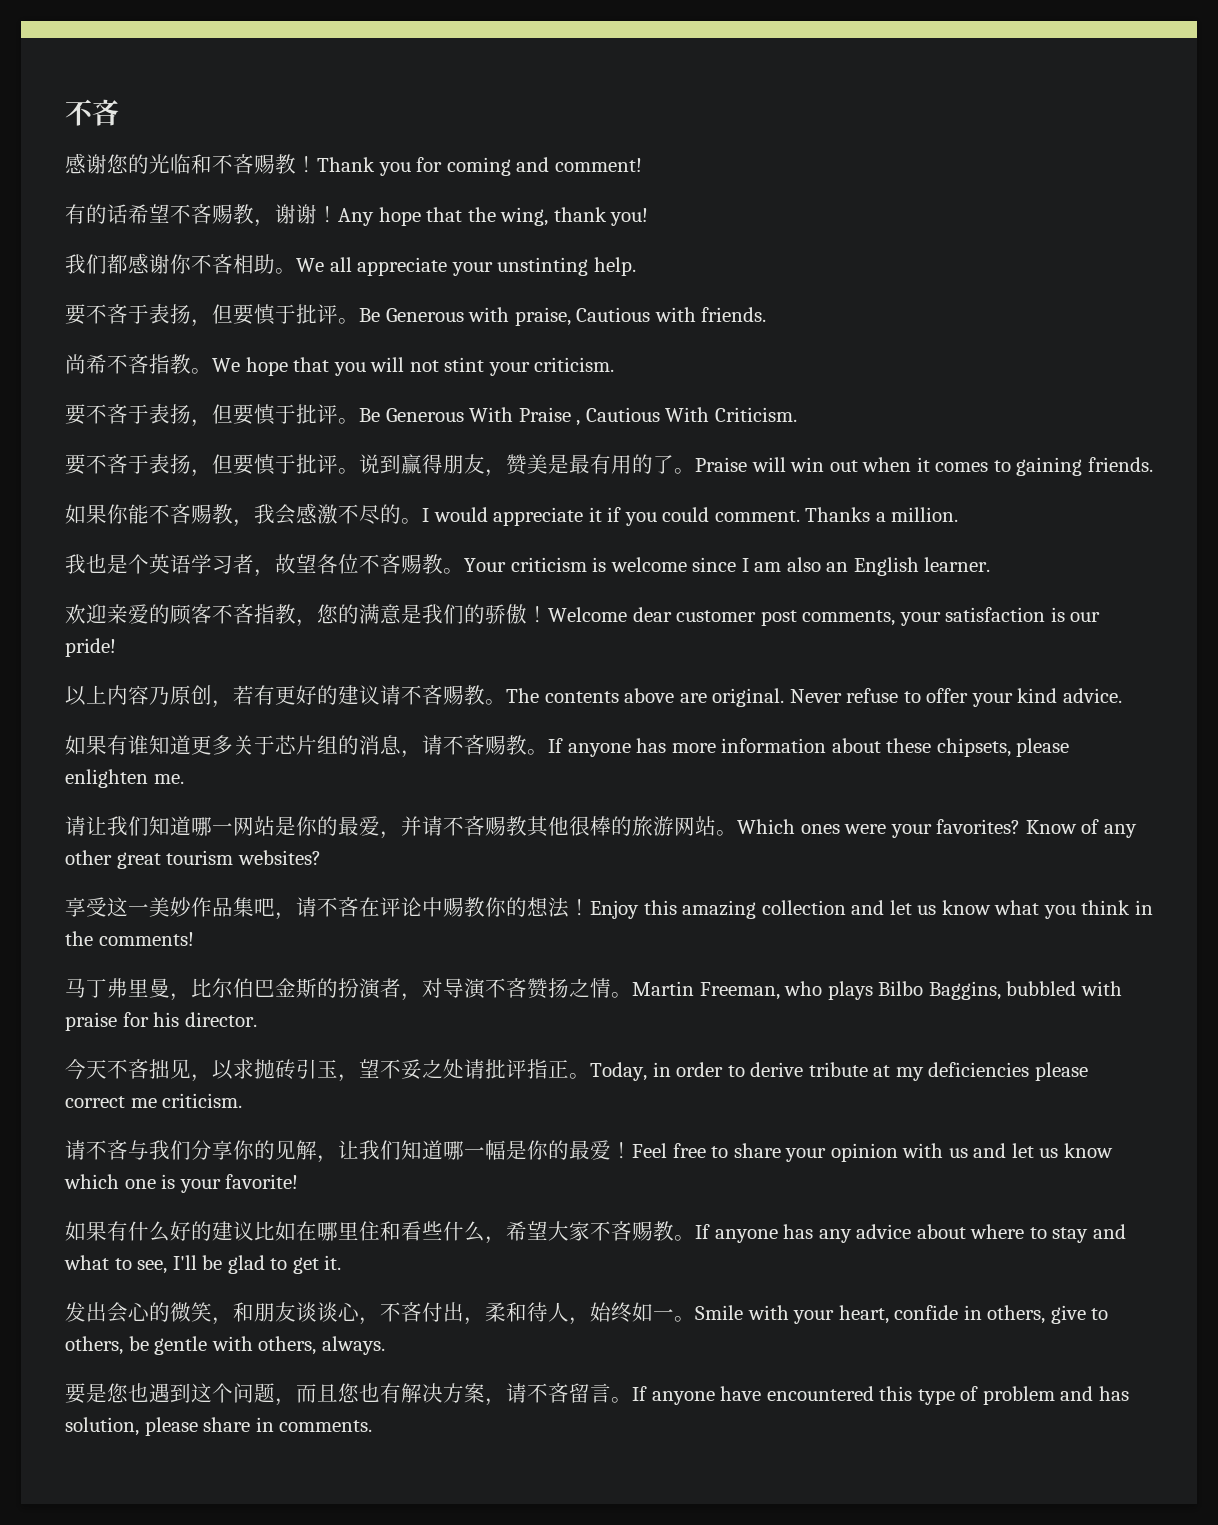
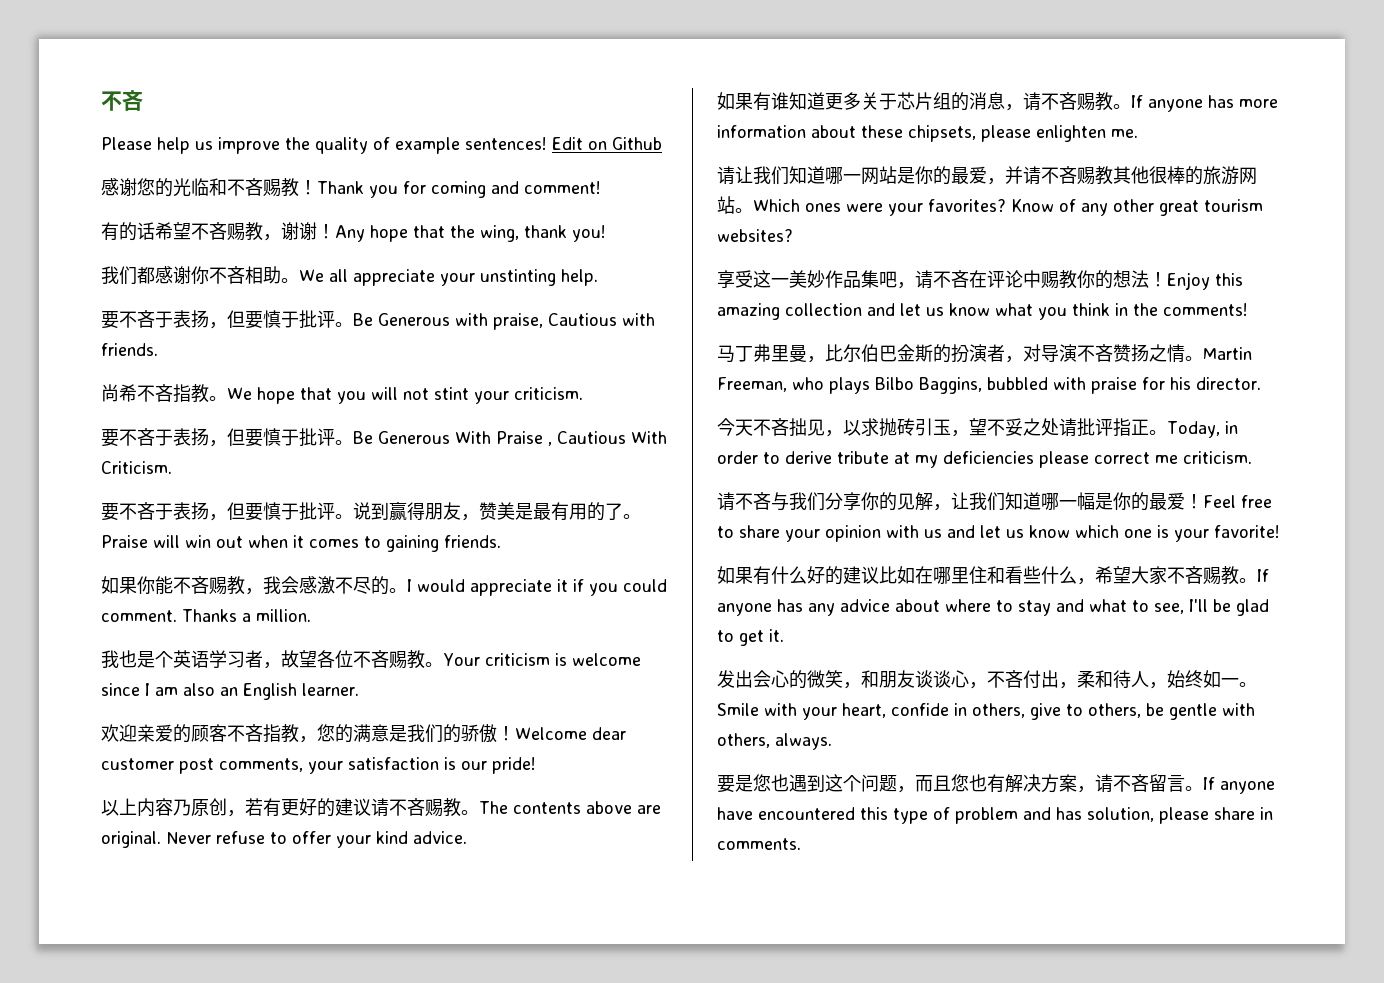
[65,99,119,126] 不吝 -> [101,90,143,111] [101,137,662,154] 不吝 // Please help us improve the quality of example sentences! Edit on Github

